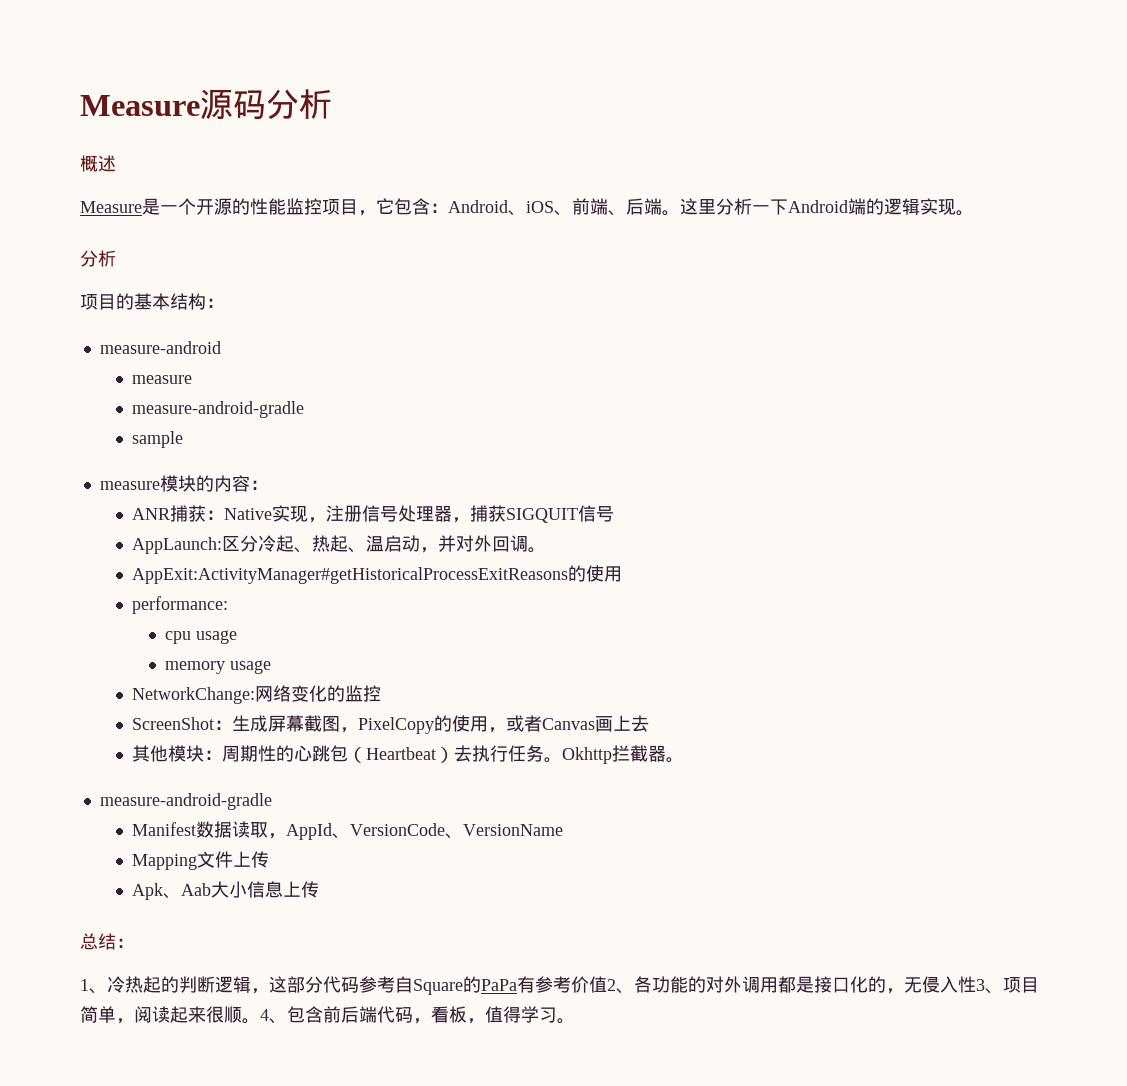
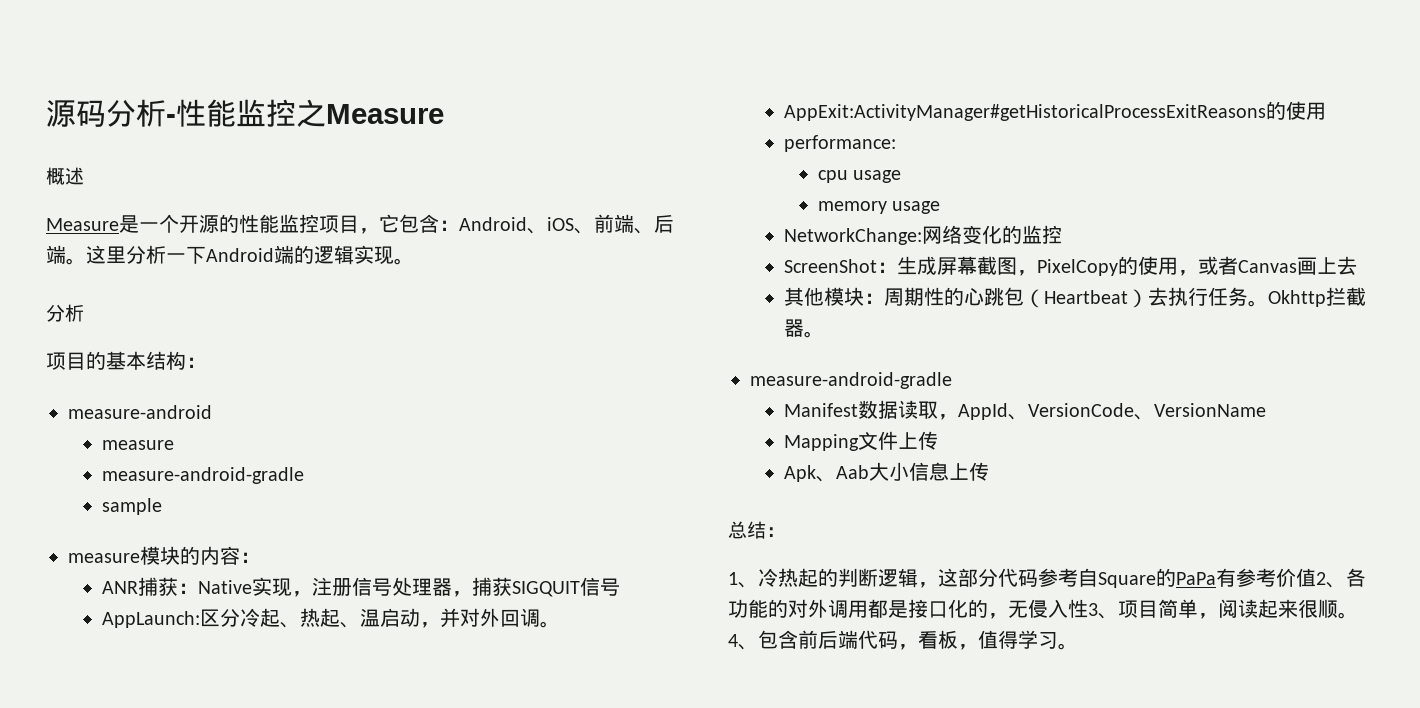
[80,95,200,116] Measure -> (46, 113) none
(332, 104) none -> [166,99,444,127] -性能监控之Measure

